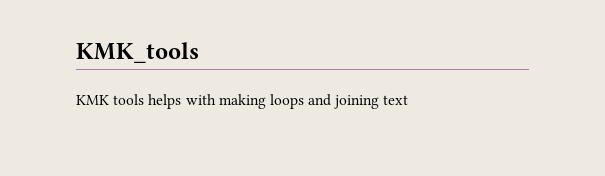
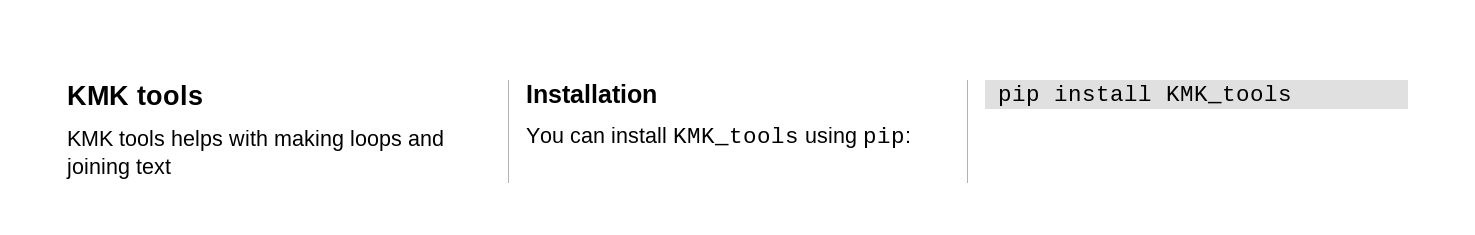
[76,42,199,63] KMK_tools -> [67,85,203,105] KMK tools
(409, 100) none -> [526,84,657,103] [526,127,911,148] [997,85,1292,106] // Installation // You can install KMK_tools using pip: // pip install KMK_tools

